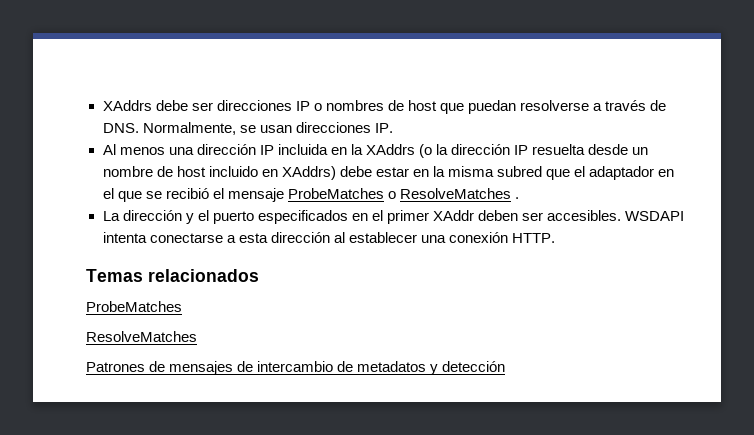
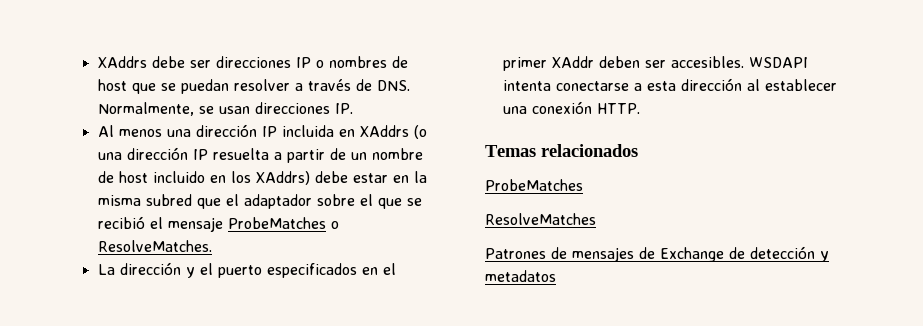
[468,100,590,114] puedan resolverse -> [160,79,290,94] se puedan resolver
[350,144,363,155] la -> (355, 133) none
[436,144,449,155] la -> [97,152,122,160] una
[588,144,629,155] desde -> [273,148,346,163] a partir de
(278, 173) none -> [230,171,251,183] los
[658,169,675,177] en -> [316,194,355,206] sobre
[399,188,519,199] ResolveMatches . -> [97,240,212,252] ResolveMatches.
[257,361,506,375] intercambio de metadatos y detección -> [660,246,829,262] [485,270,556,282] Exchange de detección y metadatos

